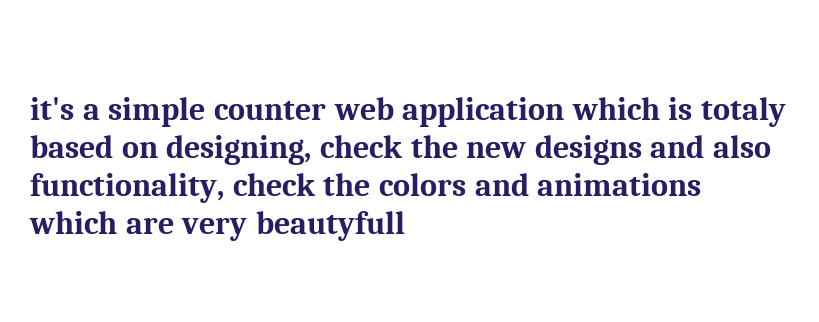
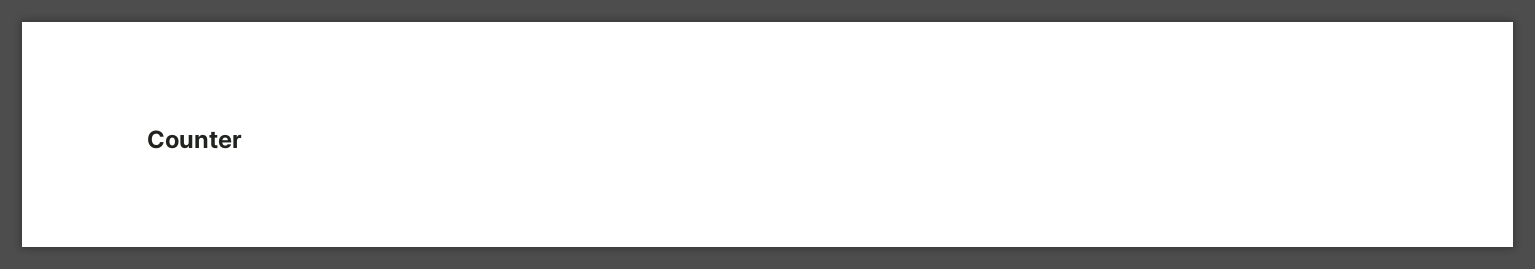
[30,97,787,127] [30,135,772,165] [30,173,702,203] [29,211,405,241] it's a simple counter web application which is totaly based on designing, check the new designs and also functionality, check the colors and animations which are very beautyfull -> [147,130,242,149] Counter

